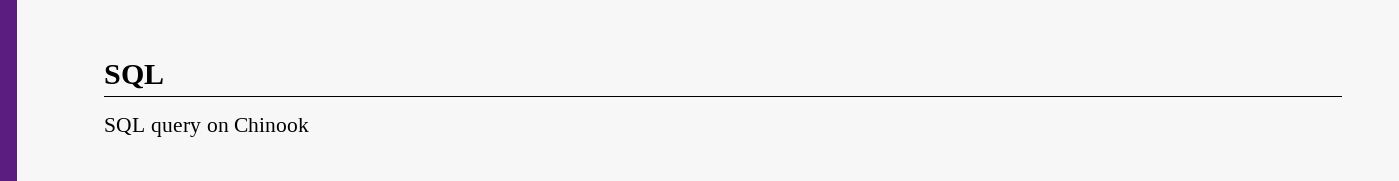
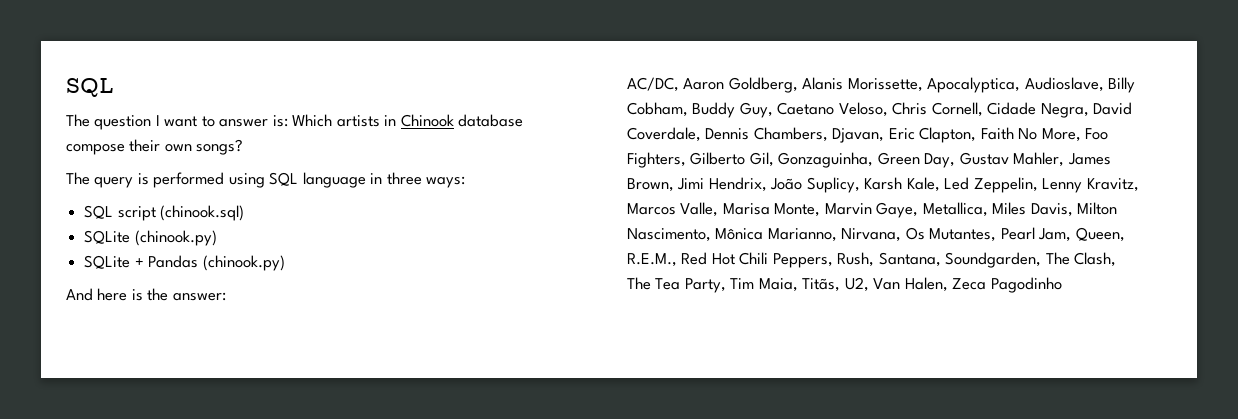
[104,118,310,137] SQL query on Chinook -> [66,114,524,130] [66,139,244,155] [66,172,466,188] [84,205,245,221] [84,230,217,246] [84,255,285,271] [66,288,226,301] [627,77,1136,93] [627,102,1133,118] [627,127,1109,143] [627,152,1111,168] [627,177,1139,193] [627,202,1118,218] [627,227,1125,242] [627,252,1117,268] [627,277,1062,293] The question I want to answer is: Which artists in Chinook database compose their own songs? // The query is performed using SQL language in three ways: // SQL script (chinook.sql) // SQLite (chinook.py) // SQLite + Pandas (chinook.py) // And here is the answer: // AC/DC, Aaron Goldberg, Alanis Morissette, Apocalyptica, Audioslave, Billy Cobham, Buddy Guy, Caetano Veloso, Chris Cornell, Cidade Negra, David Coverdale, Dennis Chambers, Djavan, Eric Clapton, Faith No More, Foo Fighters, Gilberto Gil, Gonzaguinha, Green Day, Gustav Mahler, James Brown, Jimi Hendrix, João Suplicy, Karsh Kale, Led Zeppelin, Lenny Kravitz, Marcos Valle, Marisa Monte, Marvin Gaye, Metallica, Miles Davis, Milton Nascimento, Mônica Marianno, Nirvana, Os Mutantes, Pearl Jam, Queen, R.E.M., Red Hot Chili Peppers, Rush, Santana, Soundgarden, The Clash, The Tea Party, Tim Maia, Titãs, U2, Van Halen, Zeca Pagodinho

